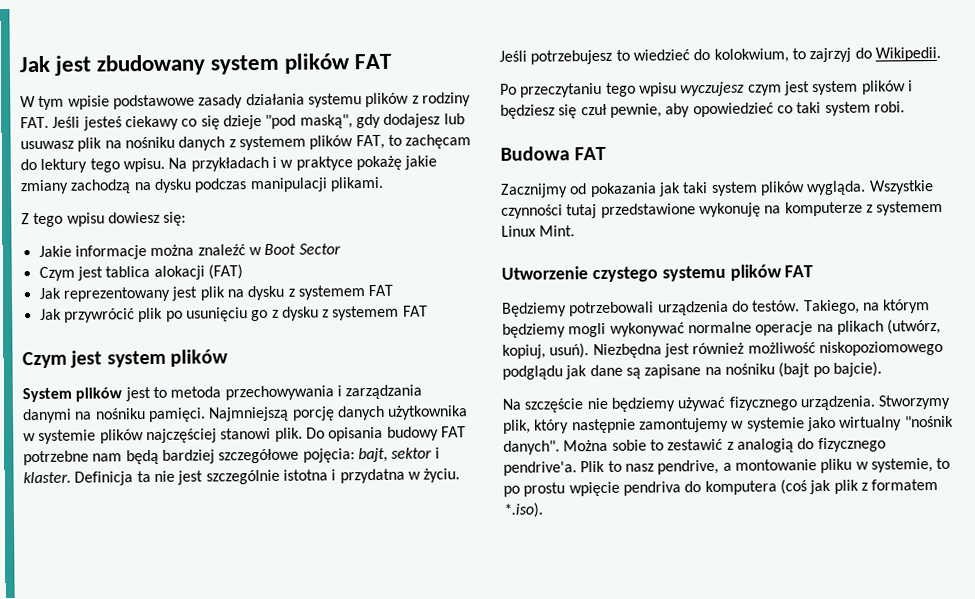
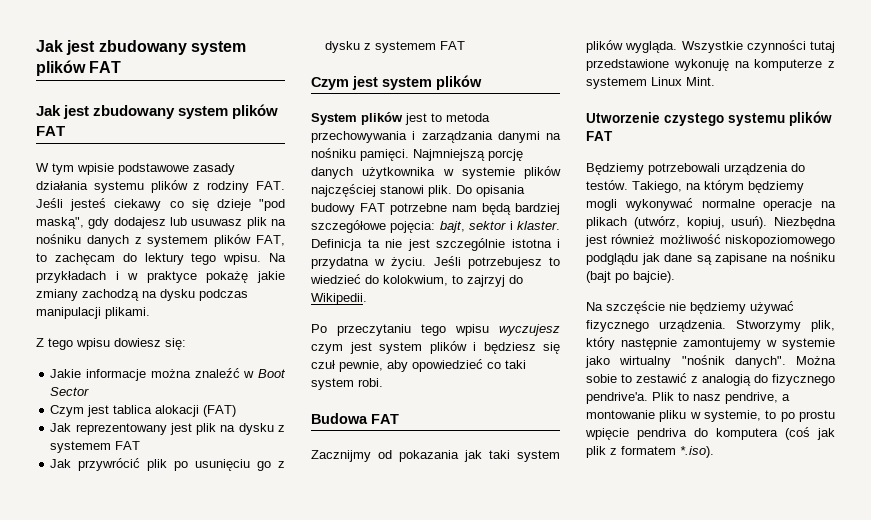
[19,53,393,76] Jak jest zbudowany system plików FAT -> [36,40,246,55] [36,60,122,76] [36,104,279,119] [36,126,65,136] Jak jest zbudowany system plików FAT // Jak jest zbudowany system plików FAT

